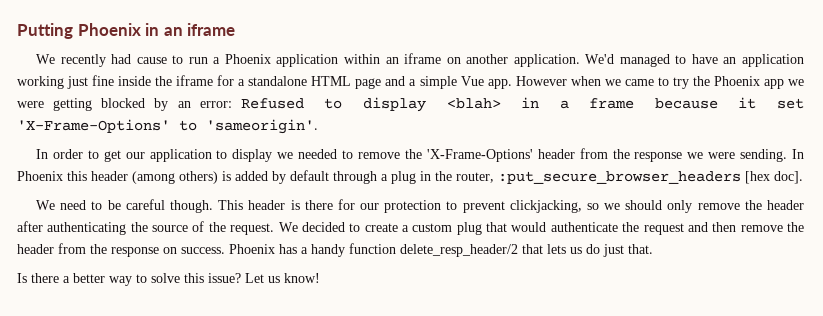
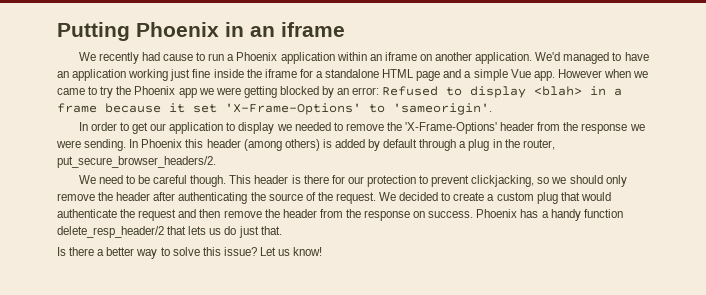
[498,171,803,184] :put_secure_browser_headers [hex doc]. -> [57,156,216,168] put_secure_browser_headers/2.

